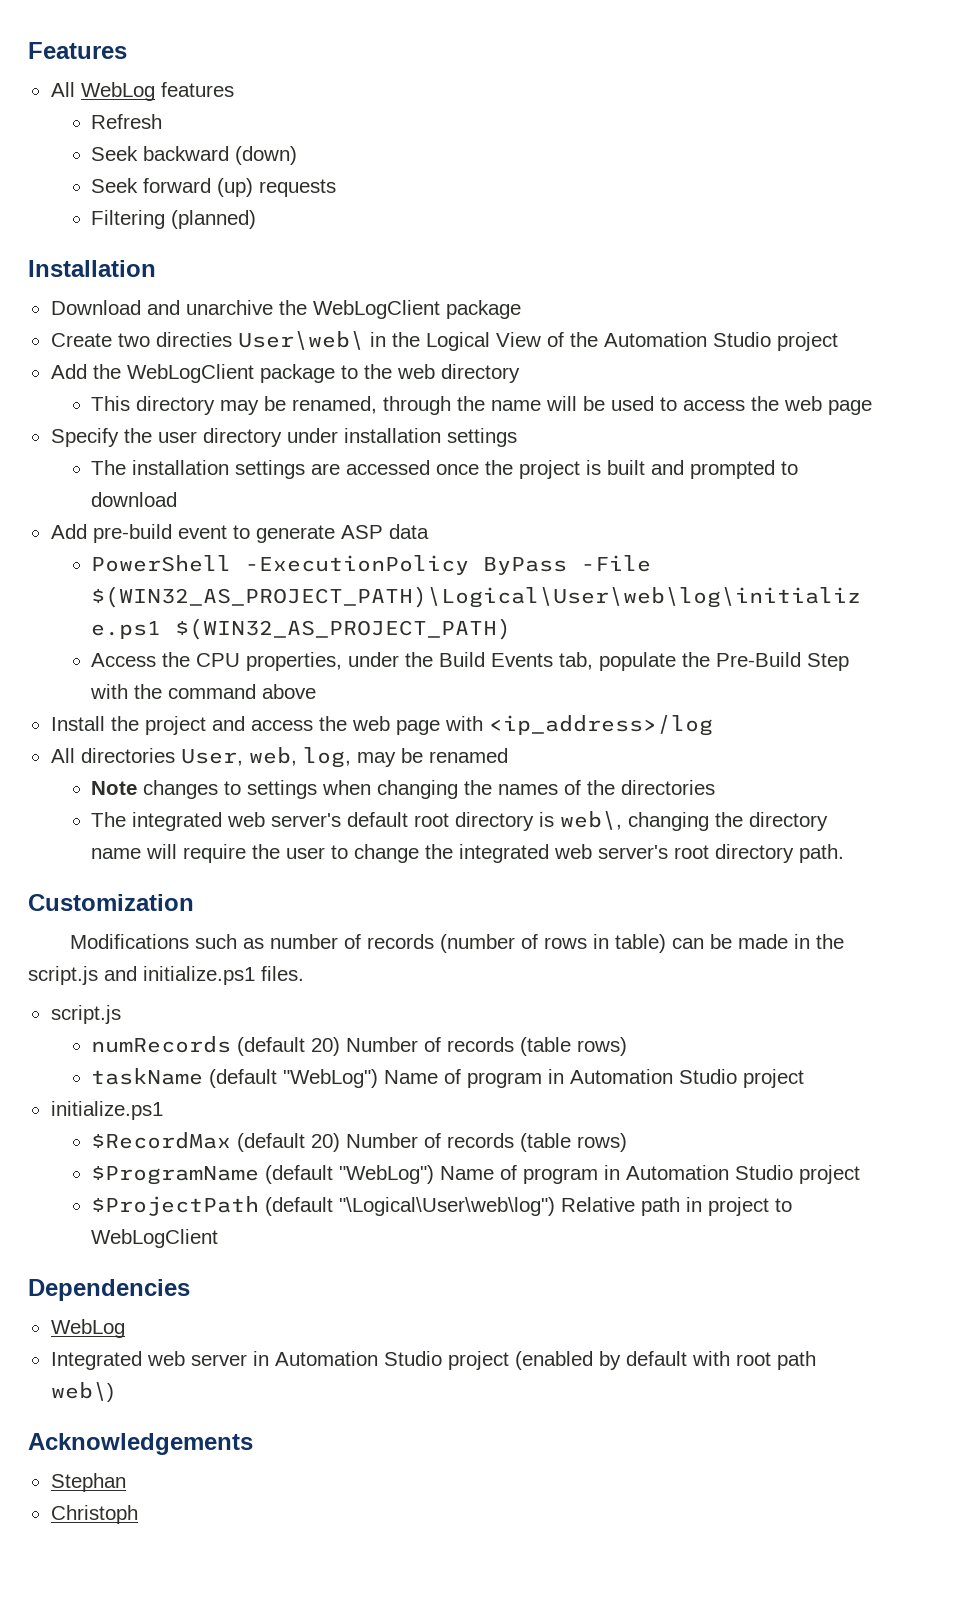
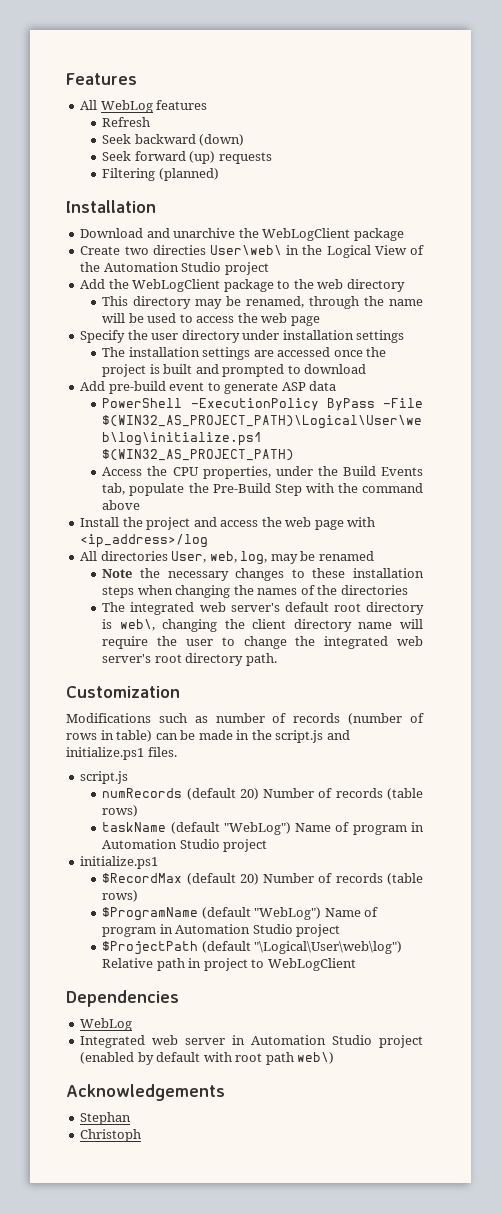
[142,780,317,799] changes to settings -> [139,568,424,581] [102,586,135,598] the necessary changes to these installation steps
(743, 819) none -> [252,619,287,629] client

